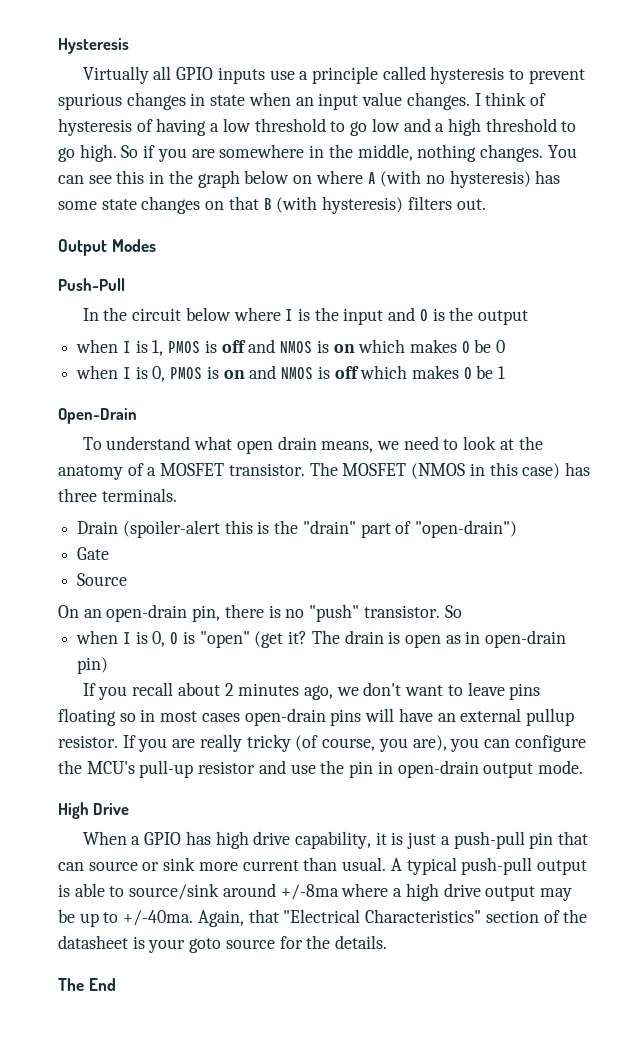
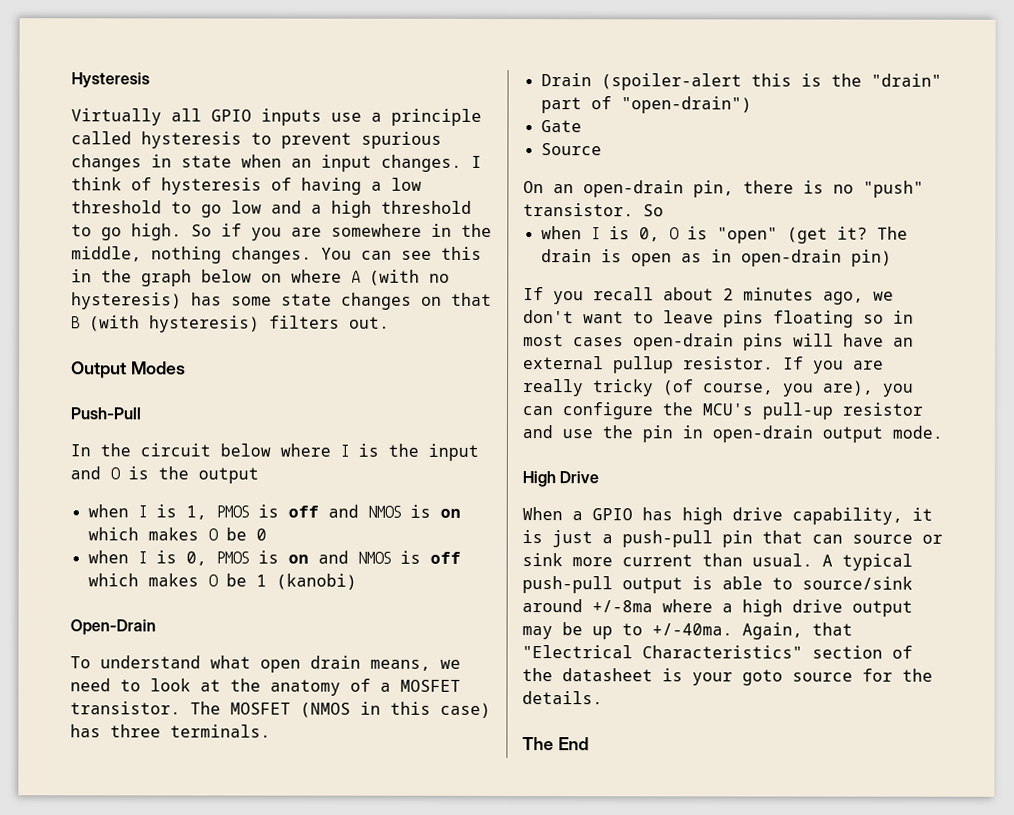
[362,92,403,106] value -> (372, 163) none
(506, 372) none -> [275,573,357,590] (kanobi)

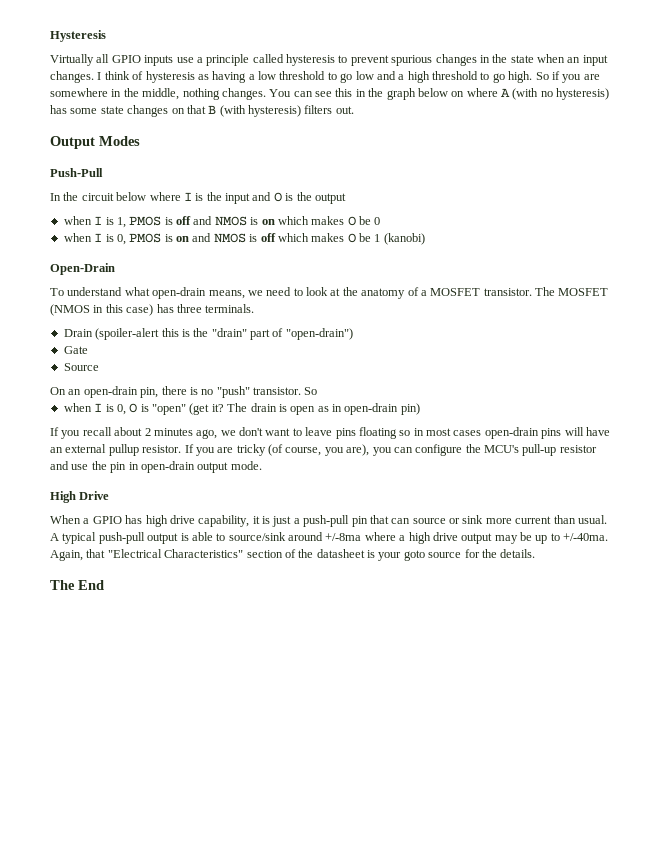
(172, 161) none -> [492,54,508,63] the
[271,177,292,191] of -> [197,74,209,80] as
[260,655,361,673] open drain -> [152,287,207,299] open-drain
[523,379,584,397] really -> (234, 450) none

